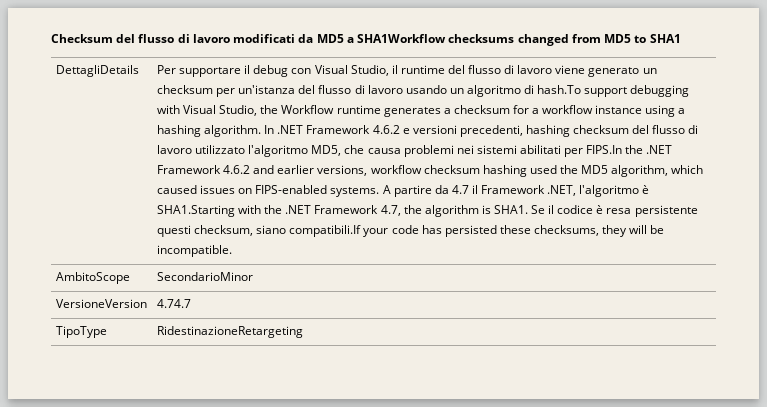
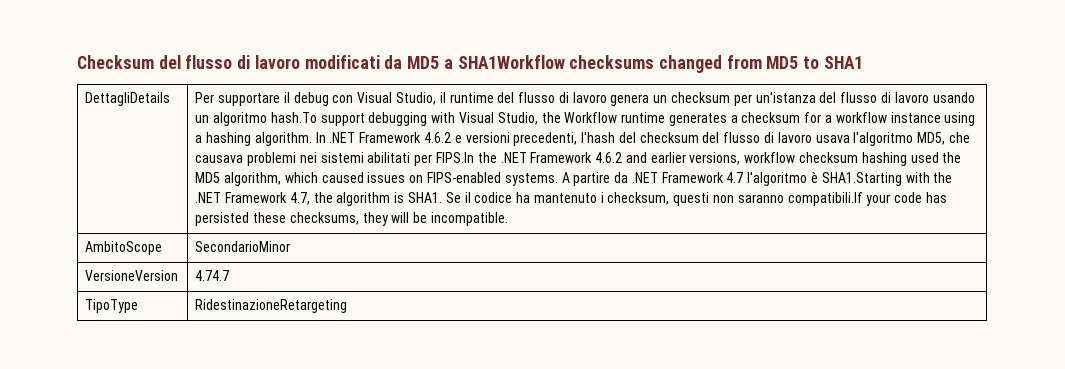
[555,65,640,77] viene generato -> [610,94,650,106] genera
[524,85,535,94] di -> (268, 119) none
[525,125,570,137] hashing -> [581,132,636,143] l'hash del
[195,145,246,154] utilizzato -> [815,135,850,143] usava
[367,148,401,154] causa -> [195,155,244,163] causava
[451,185,577,196] 4.7 il Framework .NET, -> [631,172,744,183] .NET Framework 4.7
[596,205,698,217] [156,225,287,237] è resa persistente questi checksum, siano -> [516,192,784,206] ha mantenuto i checksum, questi non saranno

